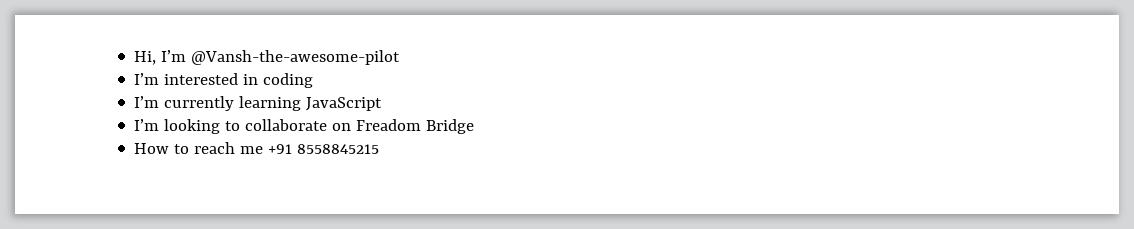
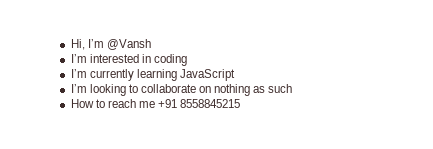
[191,50,401,65] @Vansh-the-awesome-pilot -> [106,39,151,50] @Vansh
[356,119,475,134] Freadom Bridge -> [214,84,293,96] nothing as such

